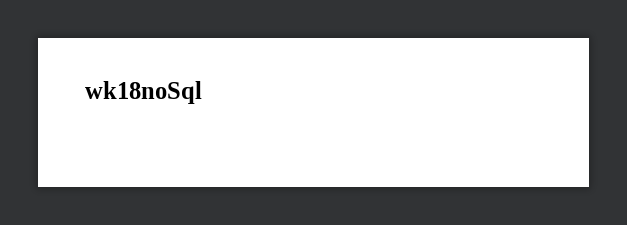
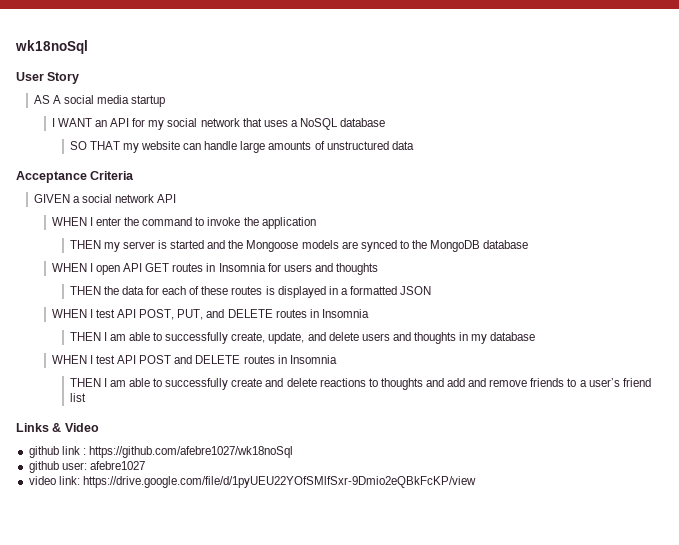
(202, 92) none -> [16,72,80,84] [33,95,166,107] [51,118,386,130] [69,141,414,153] [16,171,135,183] [33,194,177,203] [51,217,316,229] [69,240,529,252] [51,263,378,275] [69,286,432,298] [51,309,369,320] [69,332,536,344] [51,355,337,364] [69,378,651,390] [69,393,86,402] [16,423,99,432] [28,446,293,458] [28,461,145,473] [28,476,476,488] // User Story // AS A social media startup // I WANT an API for my social network that uses a NoSQL database // SO THAT my website can handle large amounts of unstructured data // Acceptance Criteria // GIVEN a social network API // WHEN I enter the command to invoke the application // THEN my server is started and the Mongoose models are synced to the MongoDB database // WHEN I open API GET routes in Insomnia for users and thoughts // THEN the data for each of these routes is displayed in a formatted JSON // WHEN I test API POST, PUT, and DELETE routes in Insomnia // THEN I am able to successfully create, update, and delete users and thoughts in my database // WHEN I test API POST and DELETE routes in Insomnia // THEN I am able to successfully create and delete reactions to thoughts and add and remove friends to a user’s friend list // Links & Video // github link : https://github.com/afebre1027/wk18noSql // github user: afebre1027 // video link: https://drive.google.com/file/d/1pyUEU22YOfSMlfSxr-9Dmio2eQBkFcKP/view

